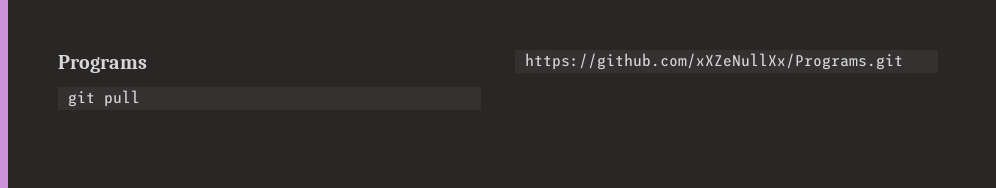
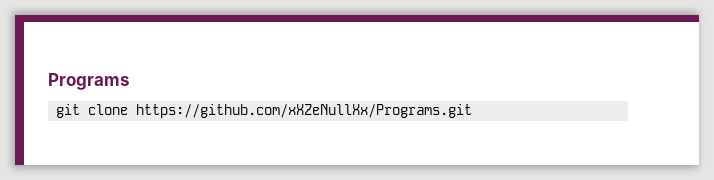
[103,90,140,107] pull -> [88,104,129,115] clone

